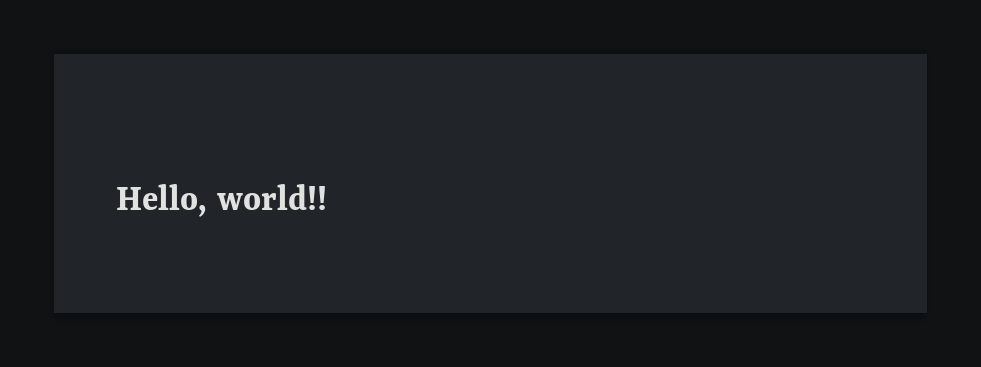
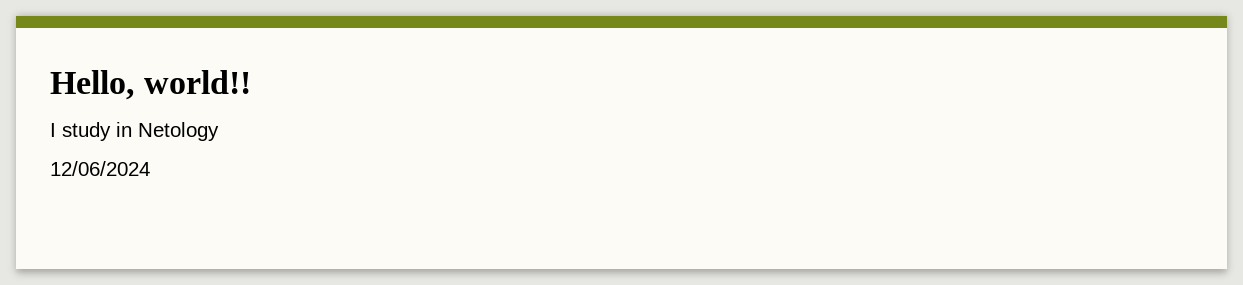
(328, 197) none -> [50,122,219,141] [50,161,150,176] // I study in Netology // 12/06/2024

